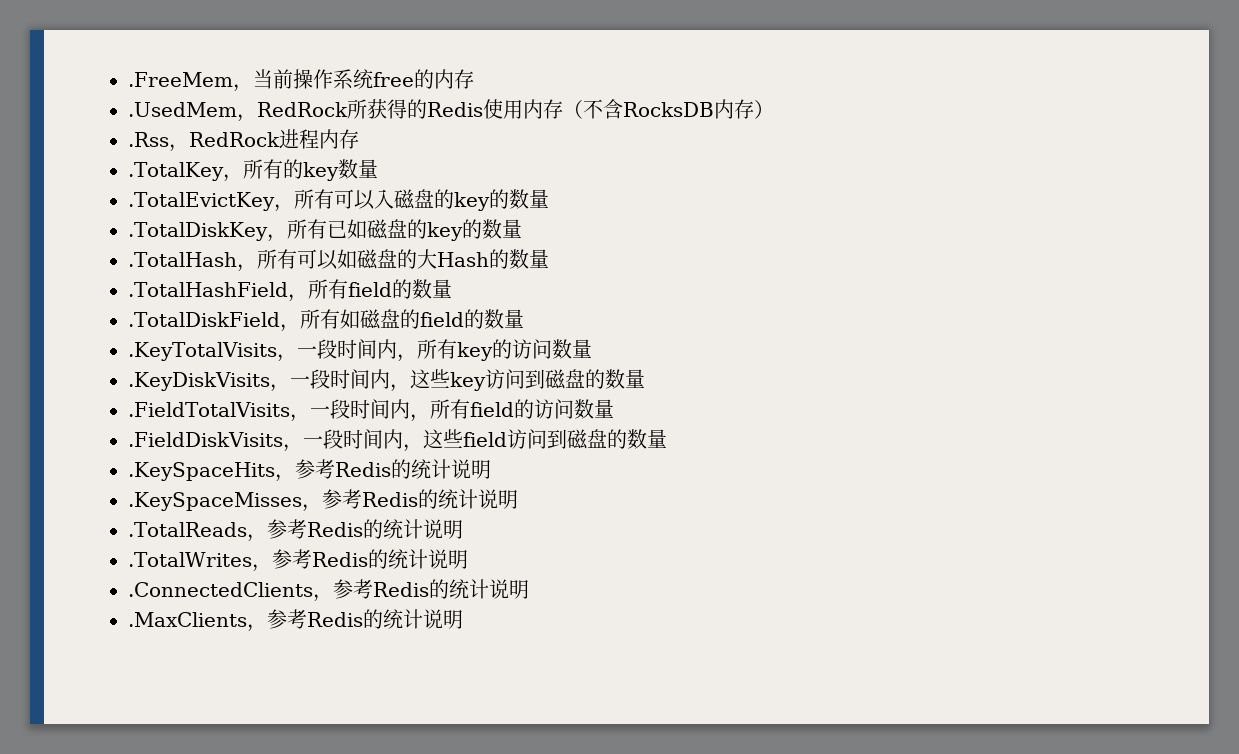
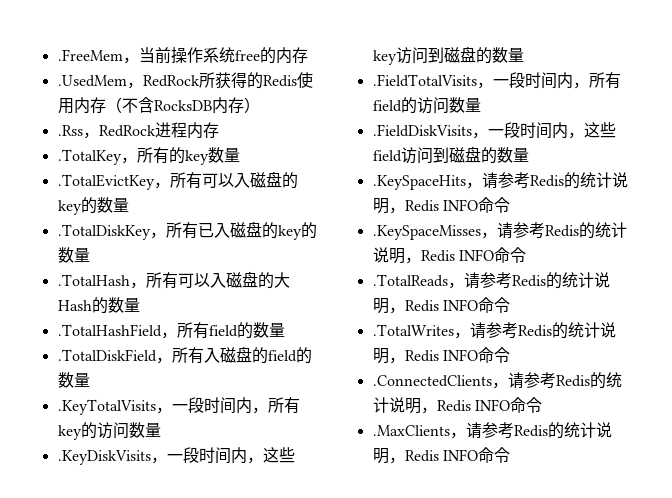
[346,219,367,239] 如 -> [213,223,230,238] 入
[336,249,357,269] 如 -> [209,273,226,288] 入
[339,309,360,329] 如 -> [203,348,220,363] 入
[295,459,491,479] 参考Redis的统计说明 -> [481,172,628,189] [372,197,510,214] 请参考Redis的统计说明，Redis INFO命令
[322,489,518,509] 参考Redis的统计说明 -> [496,222,627,239] [372,247,526,264] 请参考Redis的统计说明，Redis INFO命令
[266,519,463,539] 参考Redis的统计说明 -> [463,272,610,289] [372,297,510,314] 请参考Redis的统计说明，Redis INFO命令
[271,549,468,569] 参考Redis的统计说明 -> [469,322,616,339] [372,347,510,364] 请参考Redis的统计说明，Redis INFO命令
[333,579,529,599] 参考Redis的统计说明 -> [507,372,622,389] [372,397,542,414] 请参考Redis的统计说明，Redis INFO命令
[267,609,463,629] 参考Redis的统计说明 -> [465,422,612,439] [372,447,510,464] 请参考Redis的统计说明，Redis INFO命令

